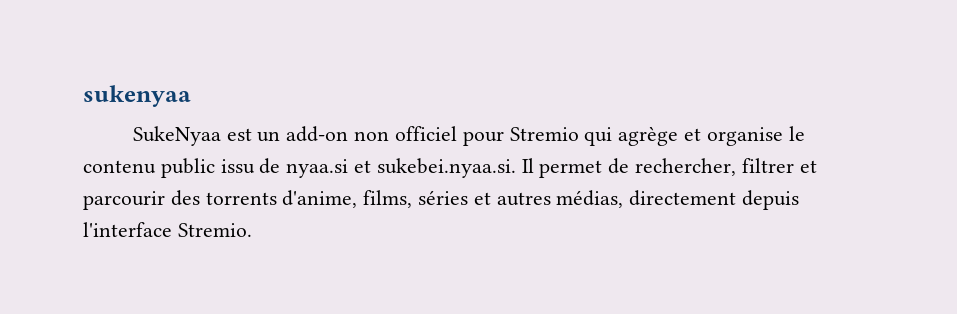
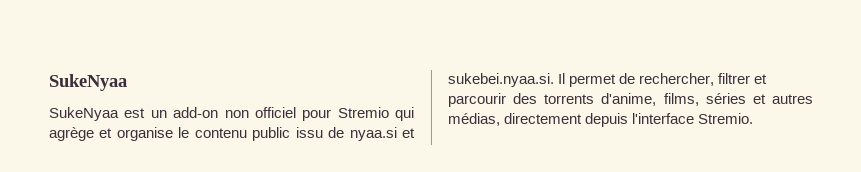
[83,85,191,107] sukenyaa -> [49,74,127,91] SukeNyaa

